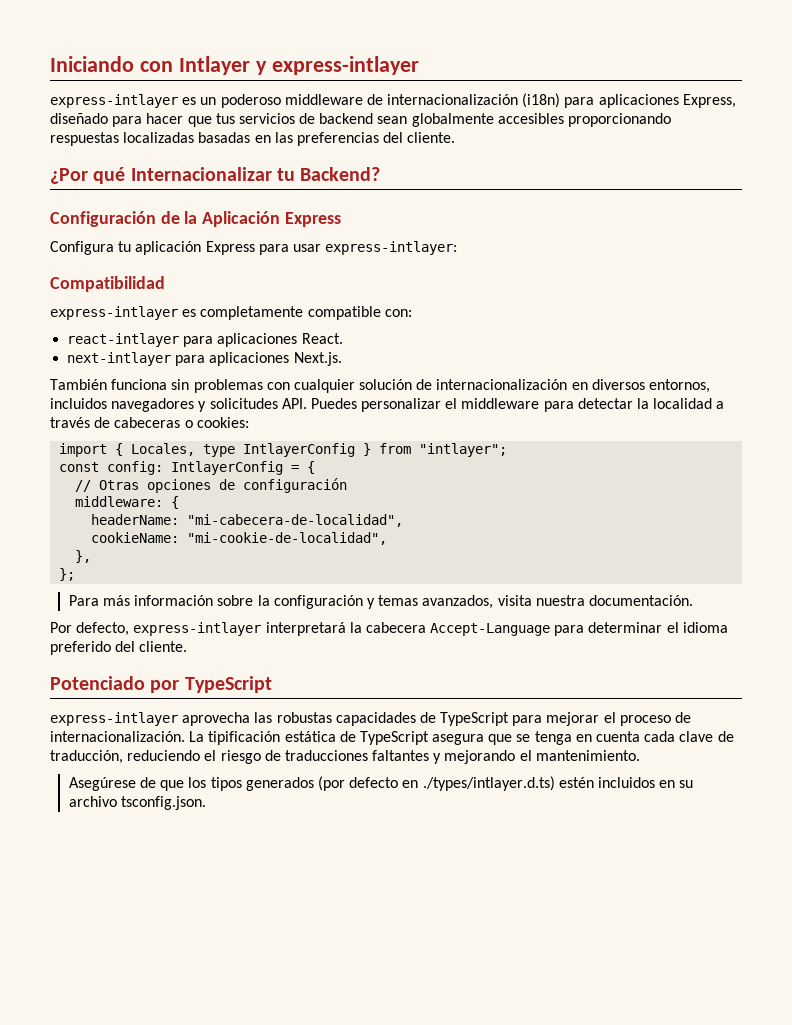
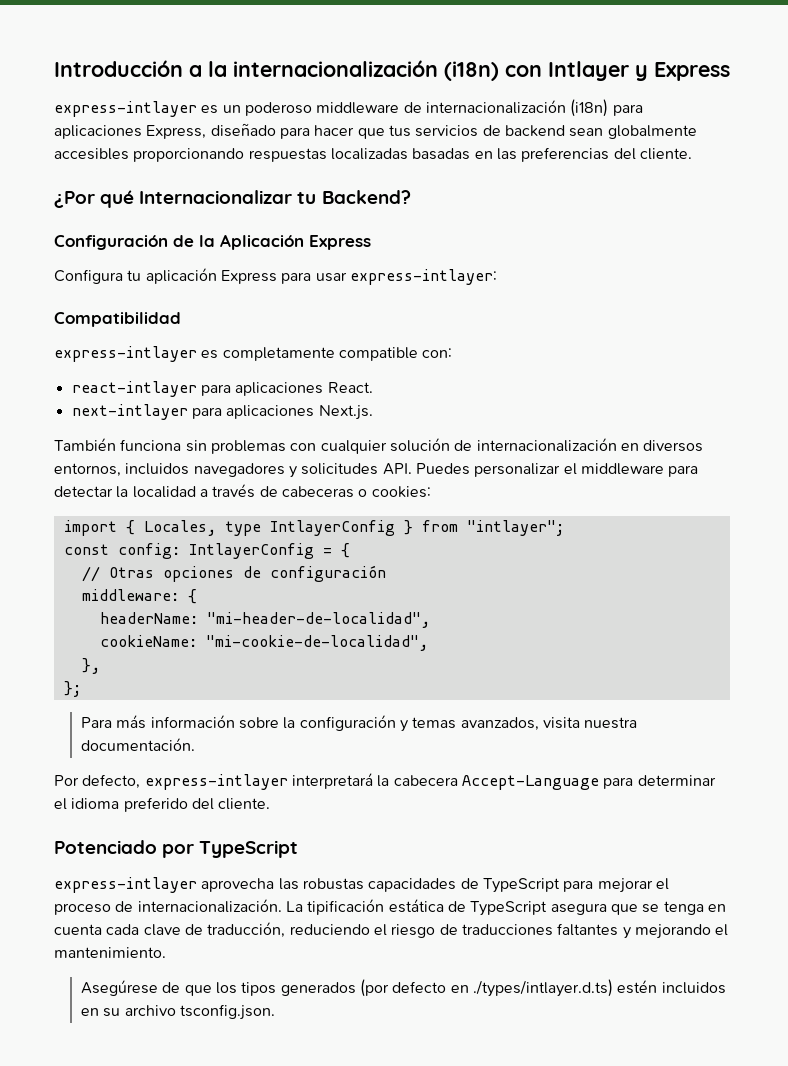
[50,56,134,72] Iniciando -> [54,60,499,81] Introducción a la internacionalización (i18n)
[271,56,419,75] express-intlayer -> [654,62,730,81] Express
[187,514,404,527] "mi-cabecera-de-localidad", -> [206,612,430,628] "mi-header-de-localidad",

